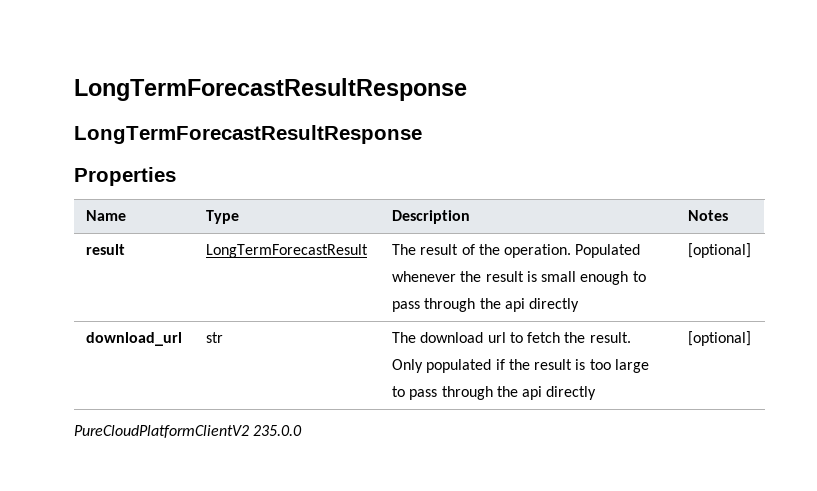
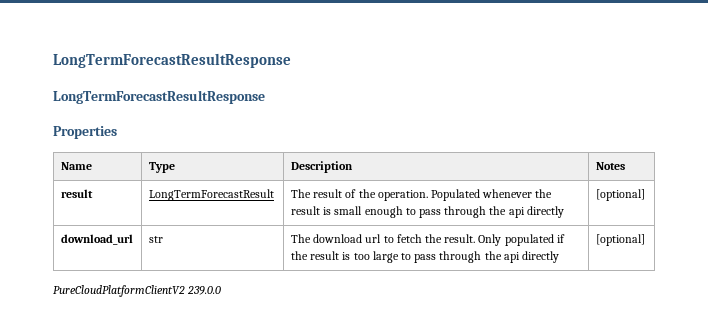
[253,425,303,436] 235.0.0 -> [187,286,222,295] 239.0.0

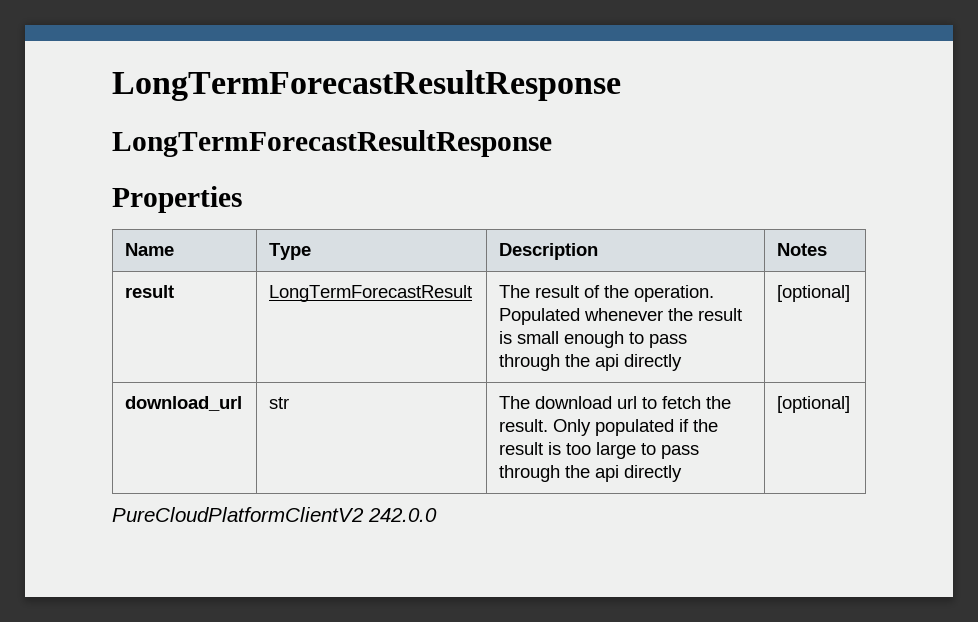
[187,286,222,295] 239.0.0 -> [368,508,437,522] 242.0.0

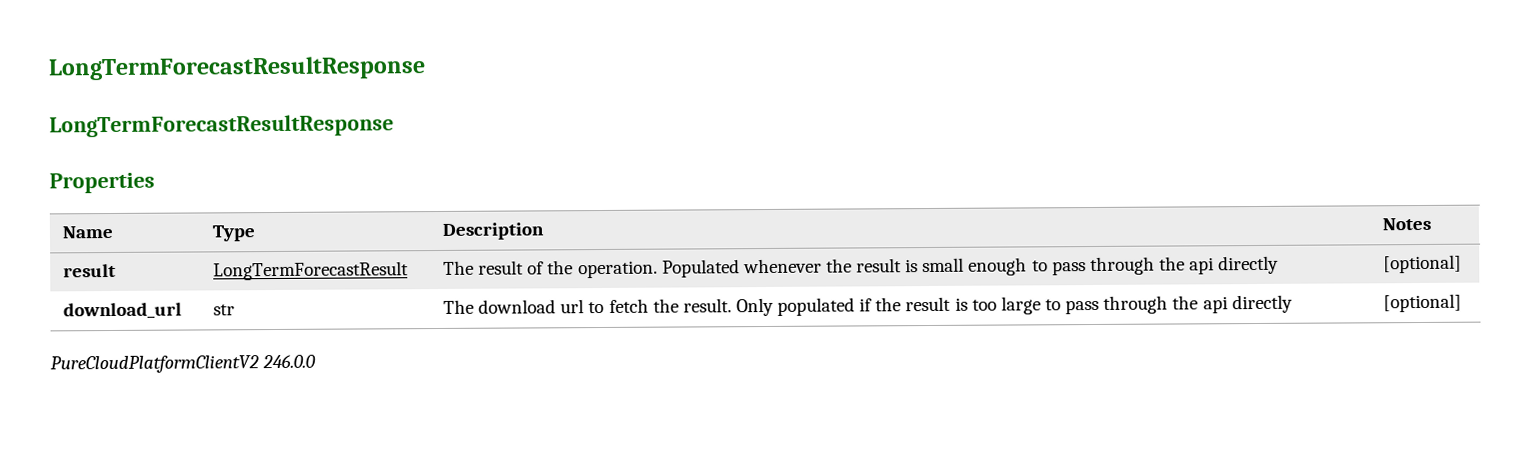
[368,508,437,522] 242.0.0 -> [262,354,317,369] 246.0.0

